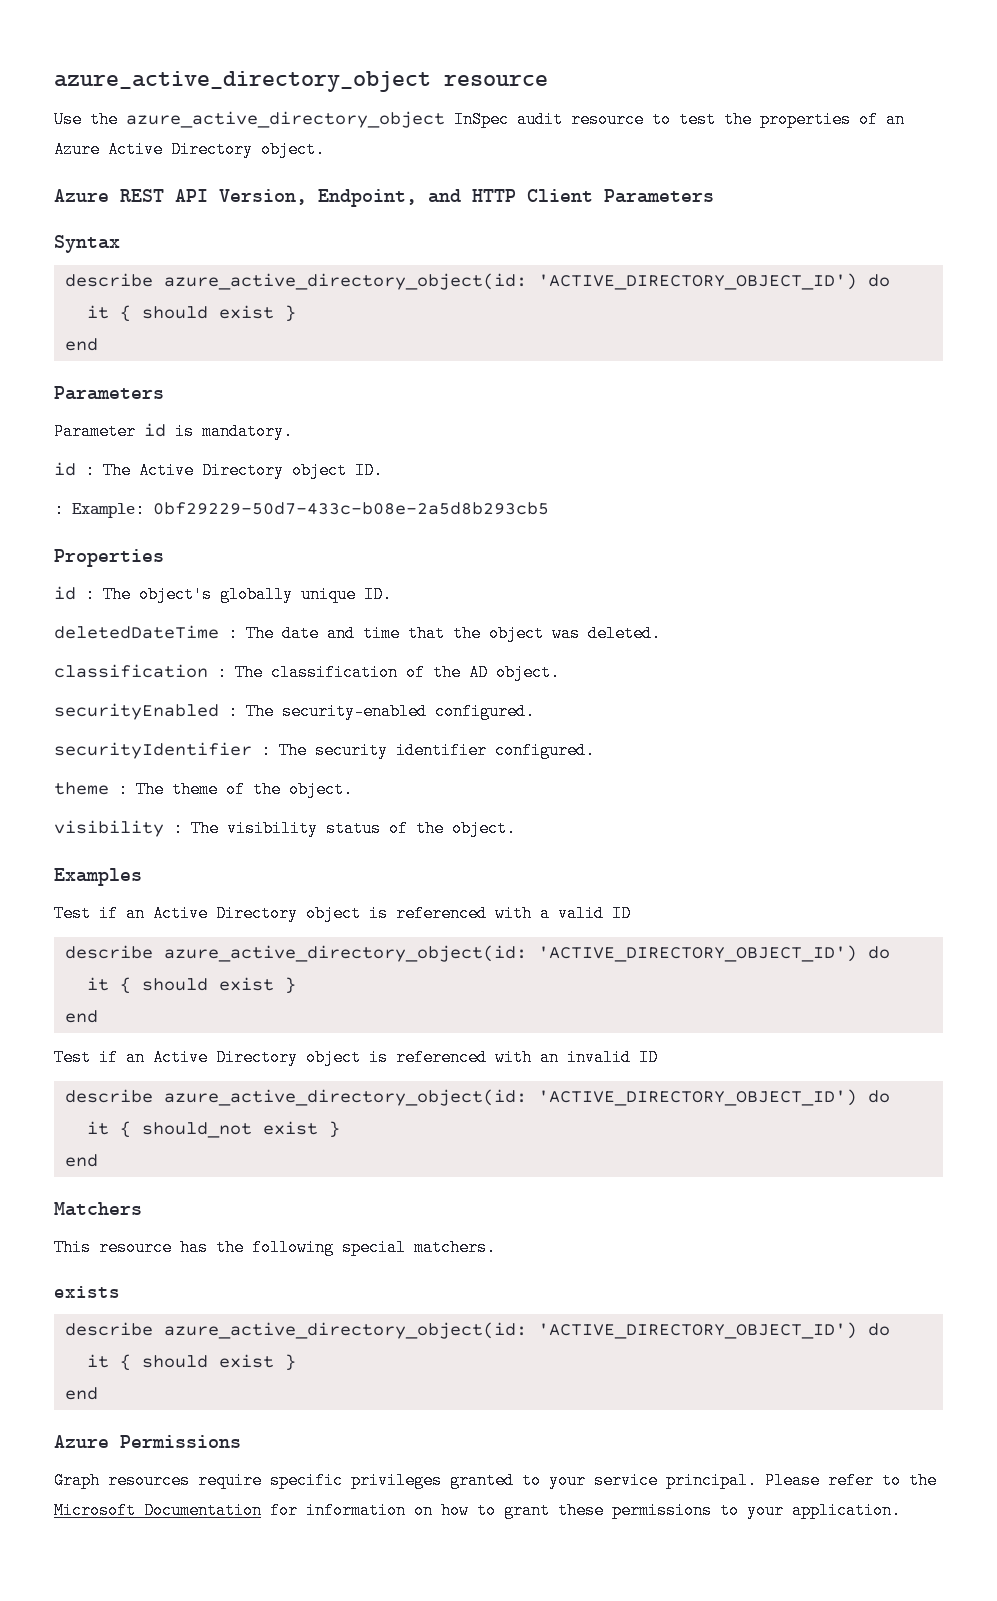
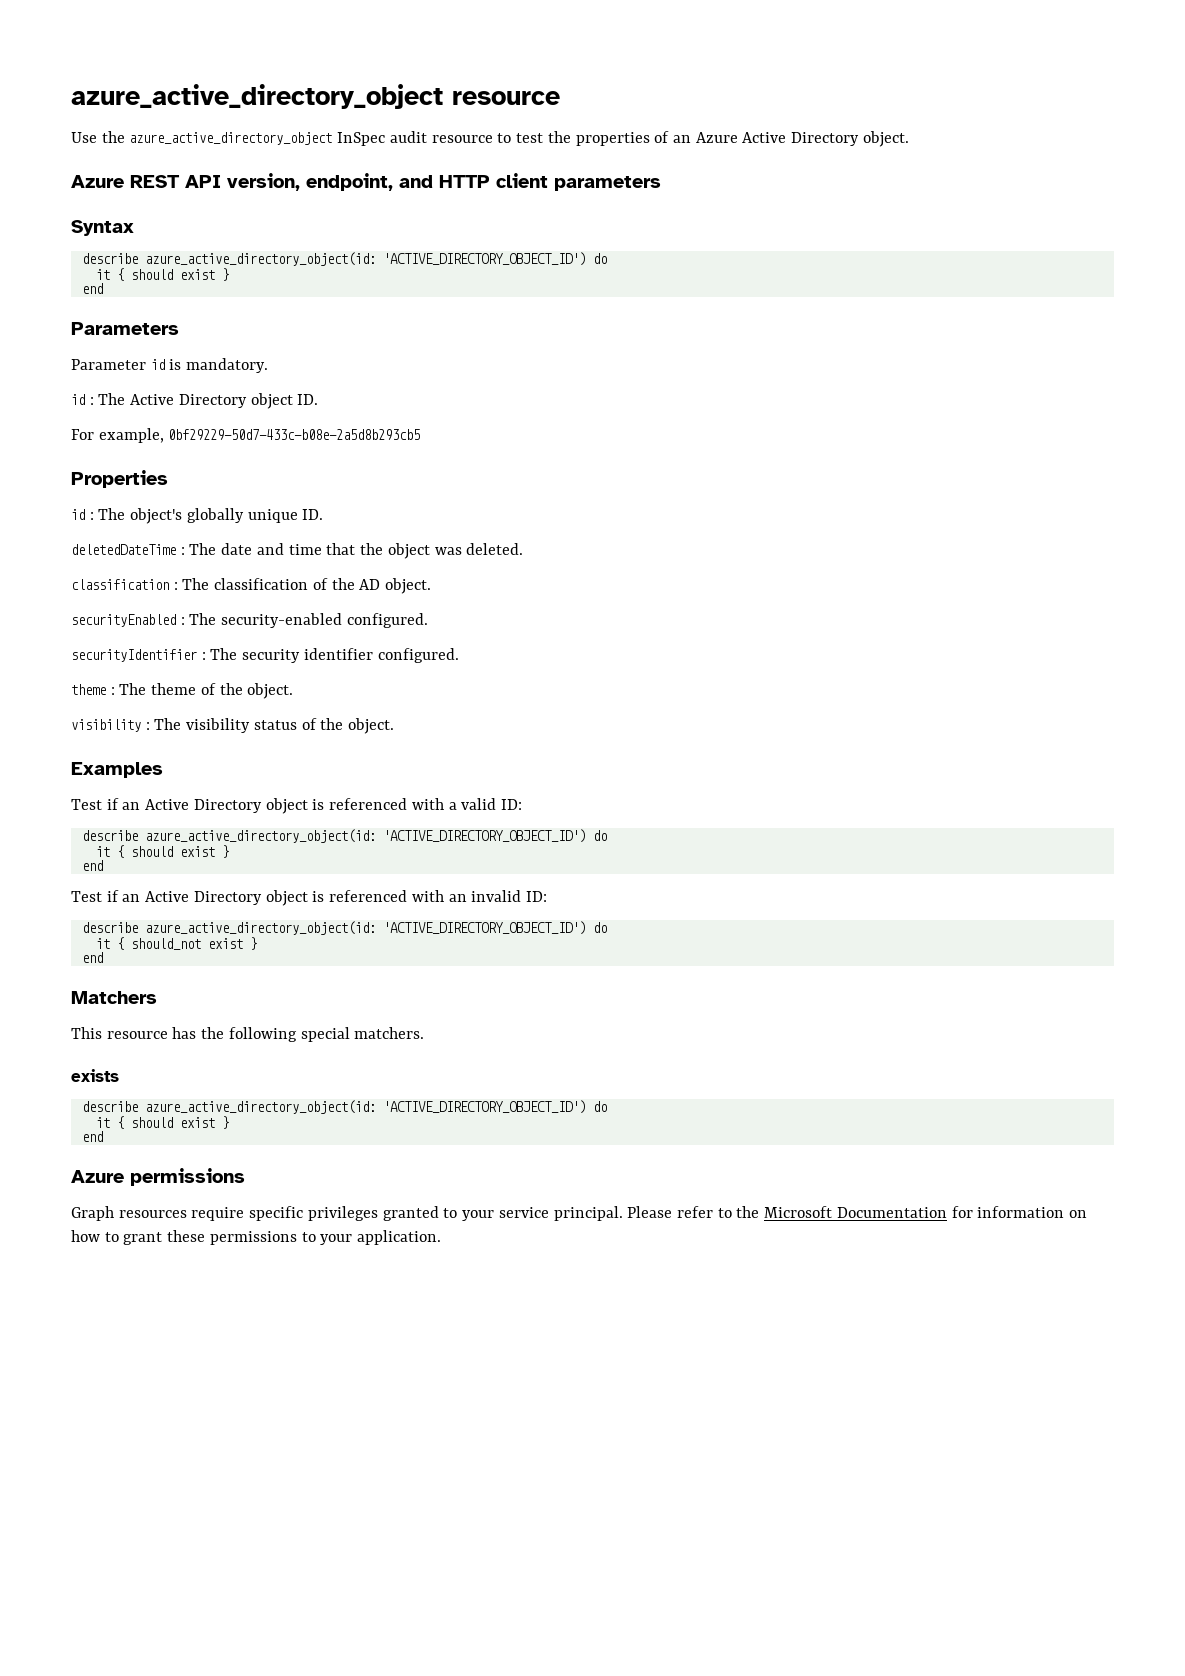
[219,189,714,207] Version, Endpoint, and HTTP Client Parameters -> [227,173,661,191] version, endpoint, and HTTP client parameters
[54,501,145,518] : Example: -> [71,428,164,443] For example,
[612,905,631,922] ID -> [500,799,522,810] ID:
[639,1049,658,1066] ID -> [525,891,547,902] ID:
[120,1435,241,1448] Permissions -> [130,1168,245,1186] permissions

